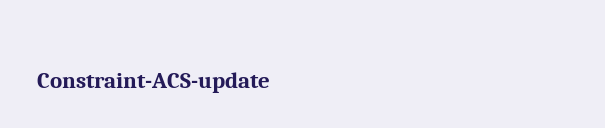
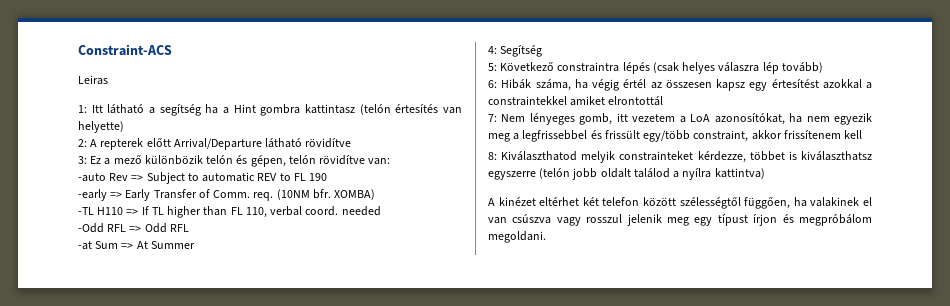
[37,72,270,93] Constraint-ACS-update -> [78,44,172,56] [78,75,108,85] [78,104,463,116] [78,121,124,133] [78,138,352,150] [78,155,391,167] [78,172,328,184] [78,189,376,201] [78,206,381,218] [78,223,189,233] [78,241,195,250] [488,45,543,57] [488,62,823,74] [488,79,872,91] [488,96,664,106] [488,113,872,125] [488,130,863,142] [488,151,872,163] [488,168,765,180] [488,197,872,209] [488,214,872,226] [488,231,546,243] Constraint-ACS // Leiras // 1: Itt látható a segítség ha a Hint gombra kattintasz (telón értesítés van helyette) // 2: A repterek előtt Arrival/Departure látható rövidítve // 3: Ez a mező különbözik telón és gépen, telón rövidítve van: // -auto Rev => Subject to automatic REV to FL 190 // -early => Early Transfer of Comm. req. (10NM bfr. XOMBA) // -TL H110 => If TL higher than FL 110, verbal coord. needed // -Odd RFL => Odd RFL // -at Sum => At Summer // 4: Segítség // 5: Következő constraintra lépés (csak helyes válaszra lép tovább) // 6: Hibák száma, ha végig értél az összesen kapsz egy értesítést azokkal a constraintekkel amiket elrontottál // 7: Nem lényeges gomb, itt vezetem a LoA azonosítókat, ha nem egyezik meg a legfrissebbel és frissült egy/több constraint, akkor frissítenem kell // 8: Kiválaszthatod melyik constrainteket kérdezze, többet is kiválaszthatsz egyszerre (telón jobb oldalt találod a nyílra kattintva) // A kinézet eltérhet két telefon között szélességtől függően, ha valakinek el van csúszva vagy rosszul jelenik meg egy típust írjon és megpróbálom megoldani.

